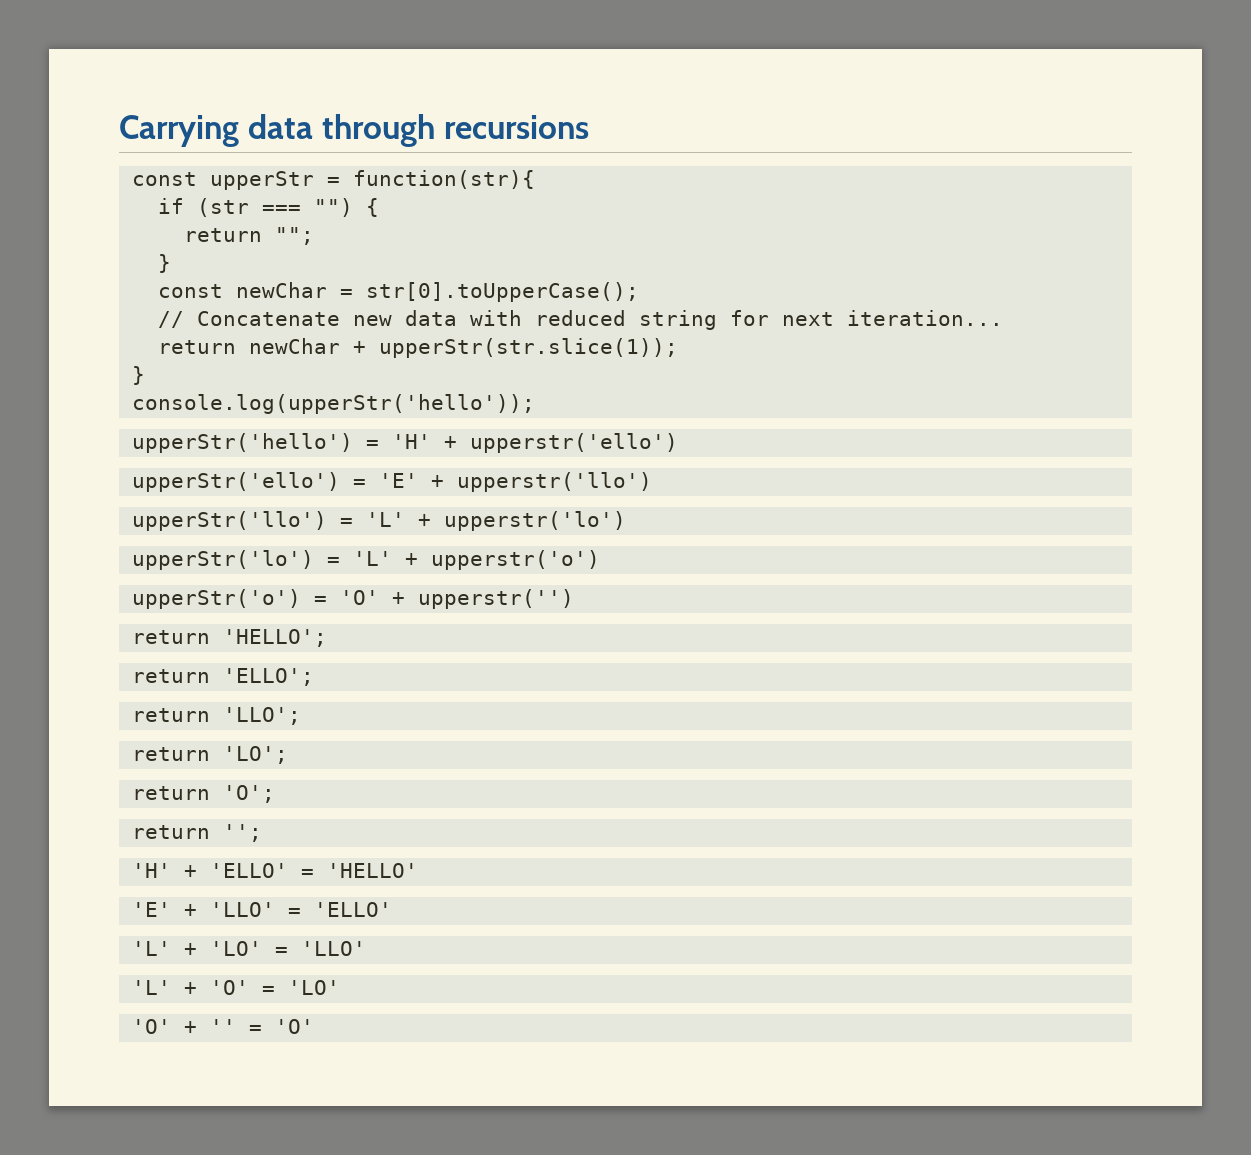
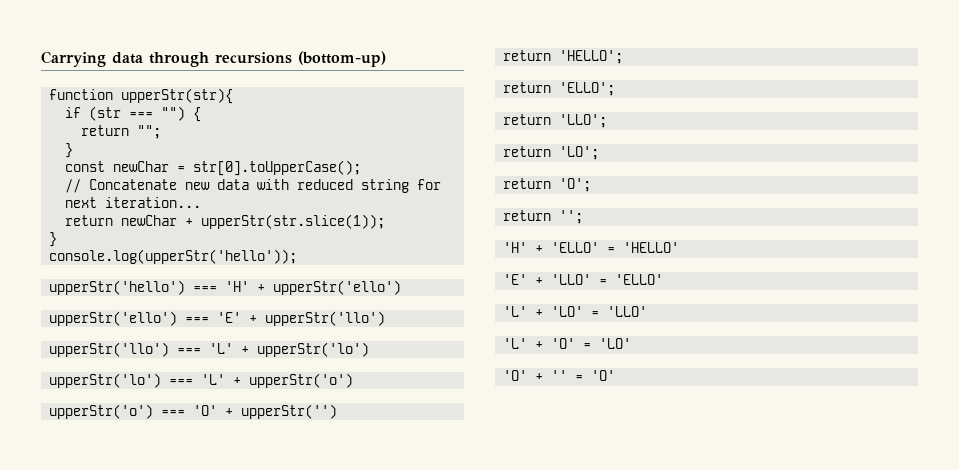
[131,170,535,190] // const upperStr = function(str){ -> [298,51,386,67] [49,88,234,104] (bottom-up) // function upperStr(str){
[365,433,678,453] [131,472,652,492] [131,511,626,531] [131,550,600,570] [131,589,574,609] = 'H' + upperstr('ello') // upperStr('ello') = 'E' + upperstr('llo') // upperStr('llo') = 'L' + upperstr('lo') // upperStr('lo') = 'L' + upperstr('o') // upperStr('o') = 'O' + upperstr('') -> [193,280,402,295] [49,311,386,326] [49,342,370,357] [49,373,354,388] [49,404,338,419] === 'H' + upperStr('ello') // upperStr('ello') === 'E' + upperStr('llo') // upperStr('llo') === 'L' + upperStr('lo') // upperStr('lo') === 'L' + upperStr('o') // upperStr('o') === 'O' + upperStr('')

